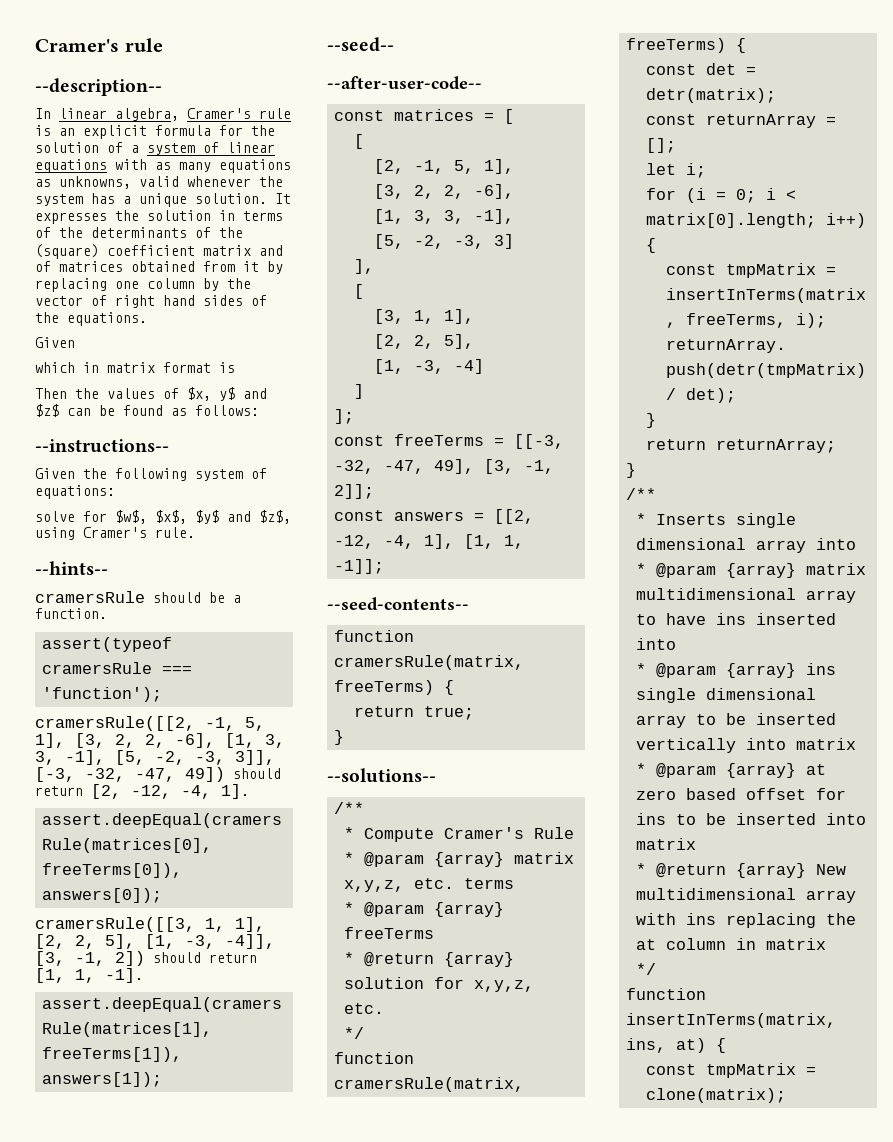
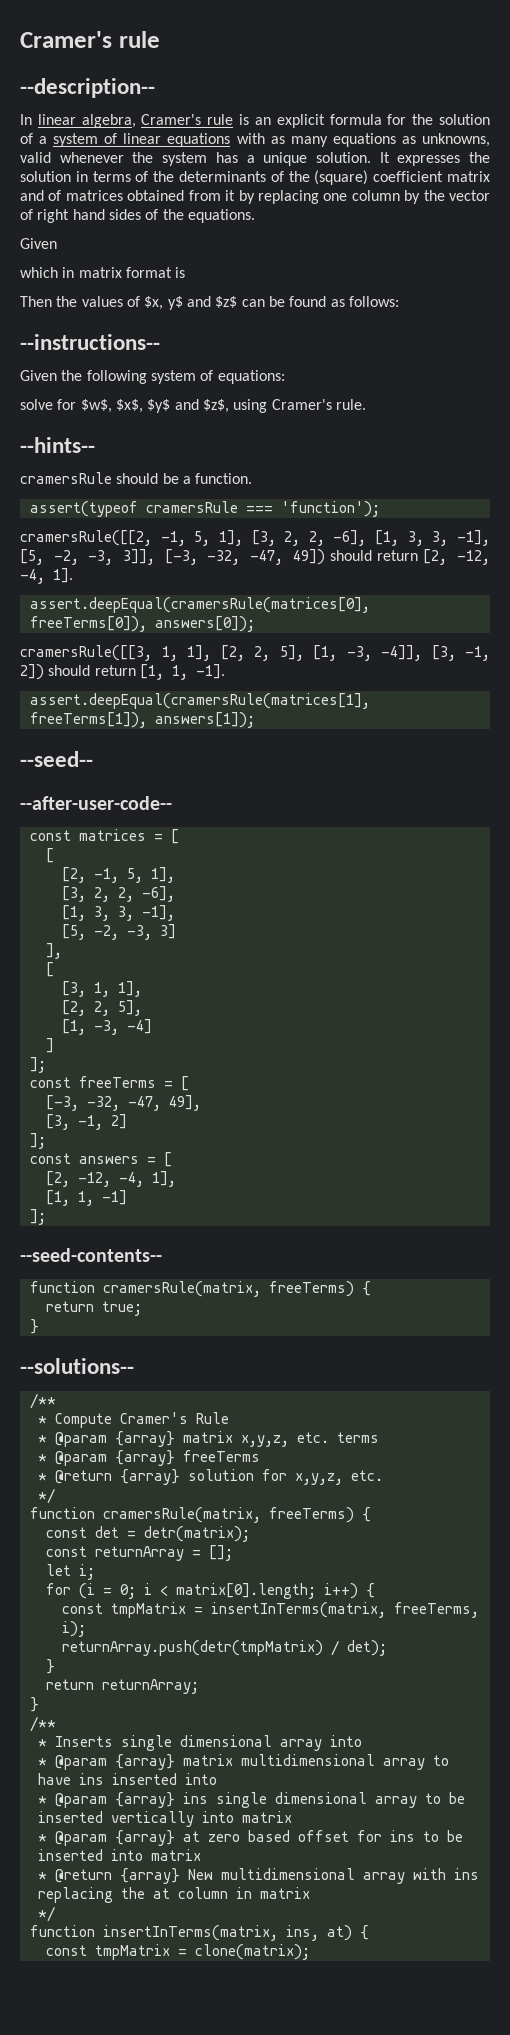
[514,434,565,449] [[-3, -> [180,1076,189,1091] [45,1095,79,1111] [ // [-3,
[484,459,555,474] [334,484,375,499] [3, -1, 2]]; -> [45,1114,127,1130] [29,1133,46,1149] // [3, -1, 2] // ];
[494,509,535,524] [[2, -> [163,1152,172,1167] [45,1171,70,1187] [ // [2,
[464,534,525,549] [334,559,385,574] [1, 1, -1]]; -> [45,1190,127,1206] [29,1209,46,1225] // [1, 1, -1] // ];

